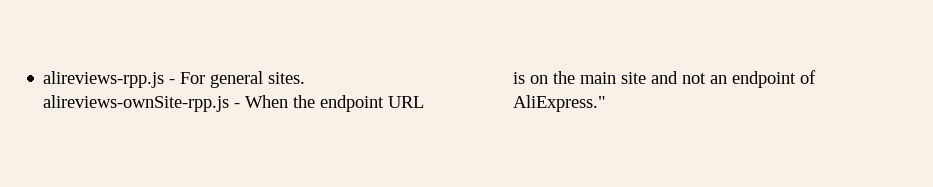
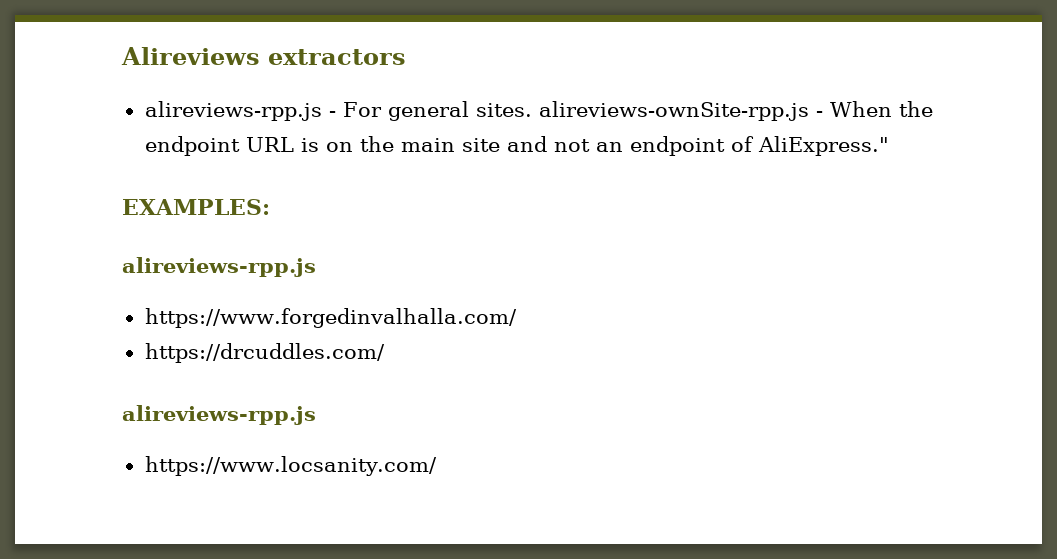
(43, 79) none -> [121,47,406,65] Alireviews extractors //
(607, 103) none -> [122,199,270,215] [122,257,316,277] [144,308,517,328] [144,343,385,363] [122,405,316,425] [144,456,438,476] // EXAMPLES: // alireviews-rpp.js // https://www.forgedinvalhalla.com/ // https://drcuddles.com/ // alireviews-rpp.js // https://www.locsanity.com/

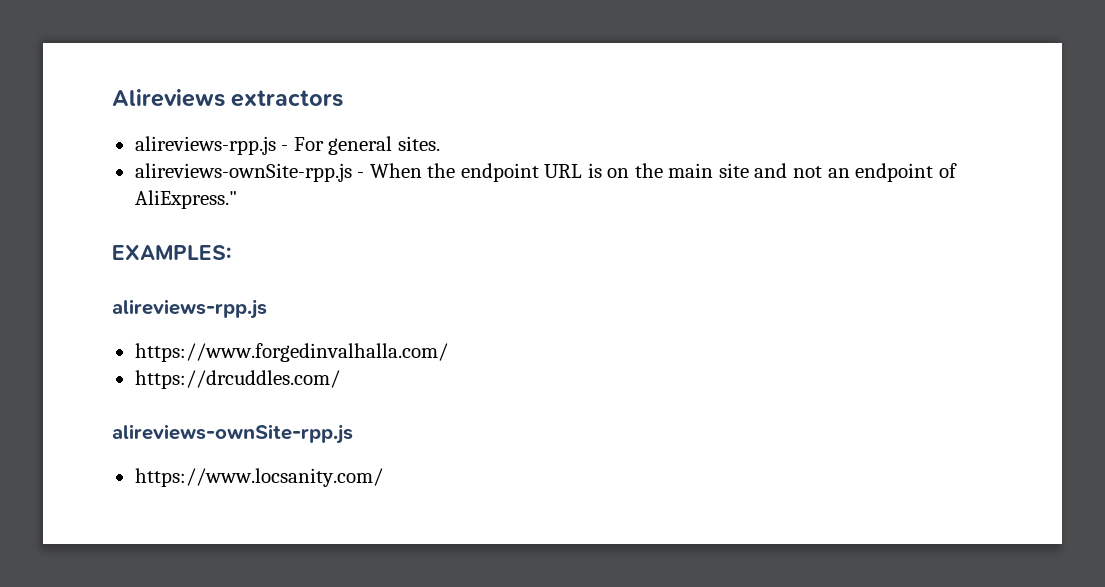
(532, 110) none -> (440, 143) //
[122,405,316,425] alireviews-rpp.js -> [112,424,353,444] alireviews-ownSite-rpp.js

